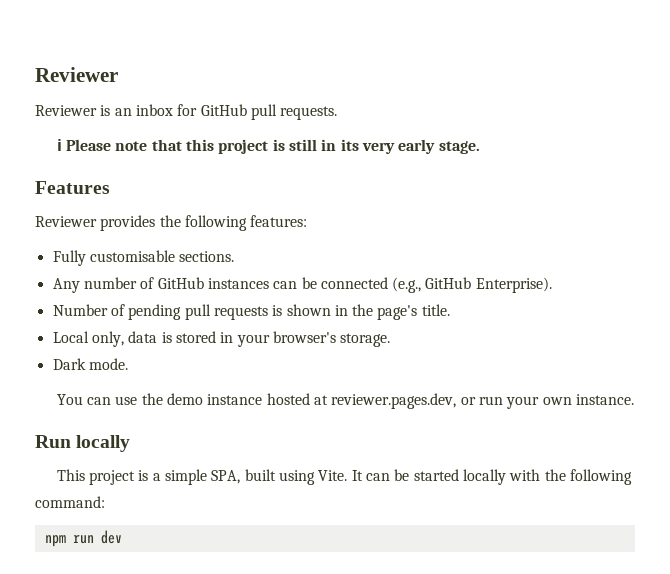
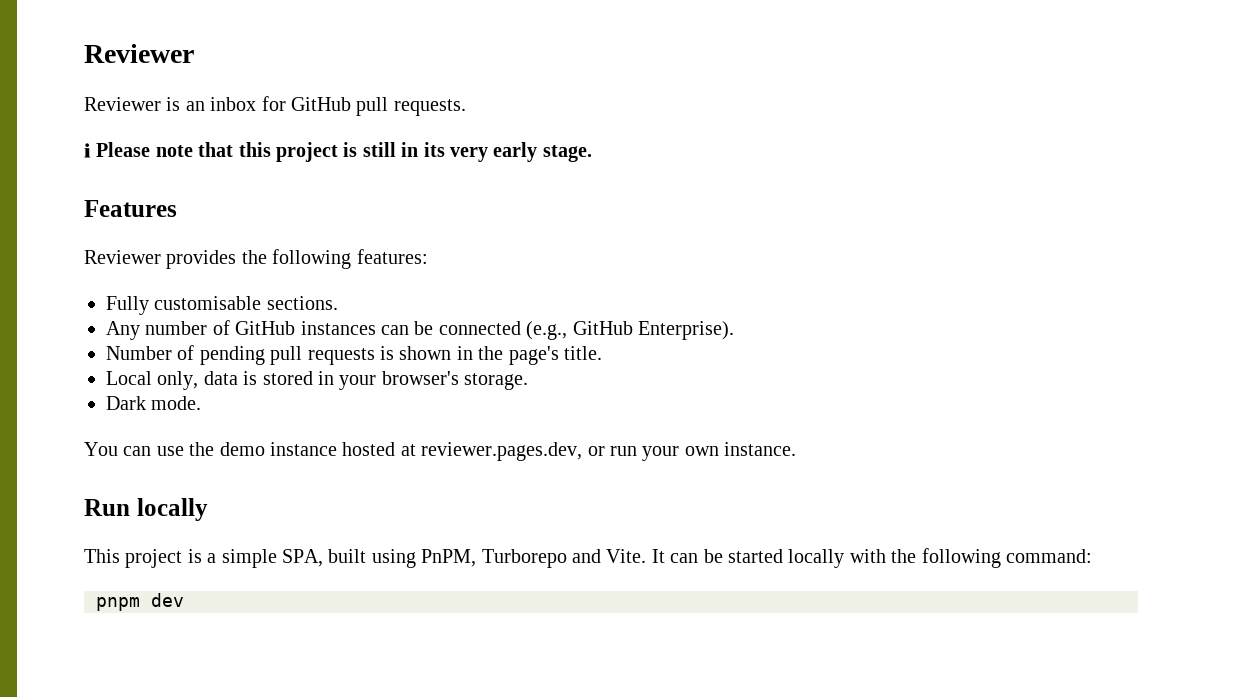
(315, 477) none -> [421,549,601,568] PnPM, Turborepo and
[44,535,94,547] npm run -> [96,597,140,611] pnpm

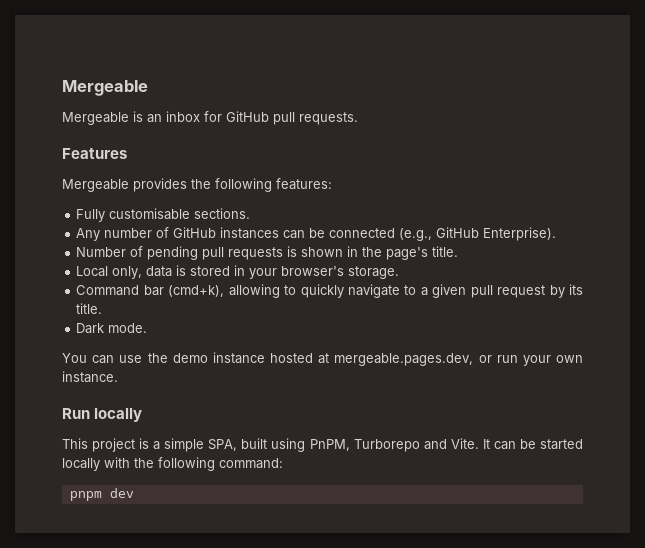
[84,44,194,63] [84,97,161,111] Reviewer // Reviewer -> [62,80,148,96] [62,112,129,125] Mergeable // Mergeable
[84,142,592,162] // ℹ Please note that this project is still in its very early stage. -> (358, 118) none
[84,250,161,264] Reviewer -> [62,179,129,192] Mergeable
(529, 381) none -> [76,284,583,298] [76,303,103,314] // Command bar (cmd+k), allowing to quickly navigate to a given pull request by its title.
[421,442,583,461] reviewer.pages.dev, -> [334,353,474,366] mergeable.pages.dev,

